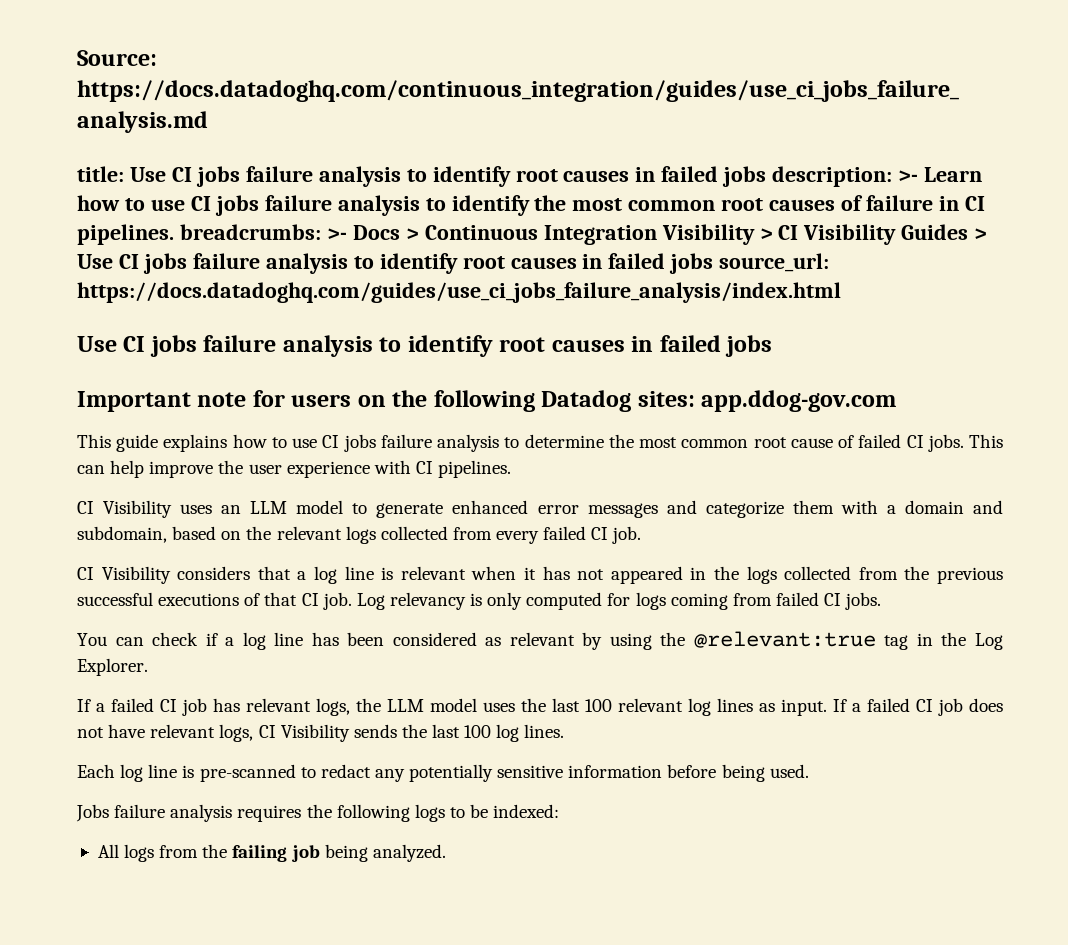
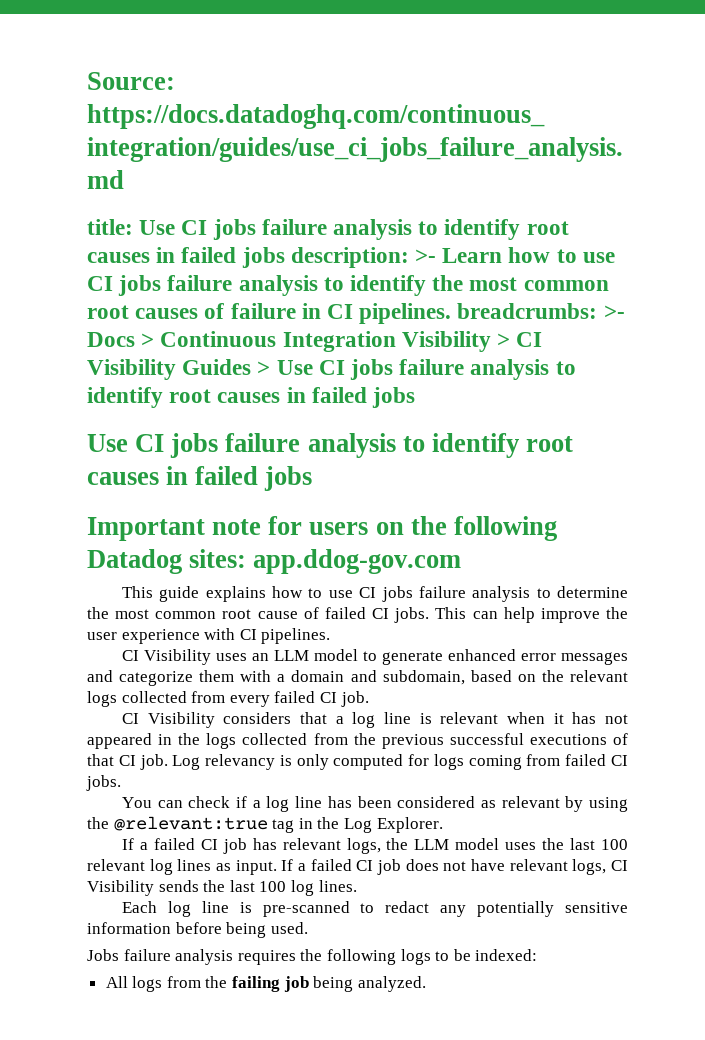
[719,253,830,272] [77,282,841,303] source_url: https://docs.datadoghq.com/guides/use_ci_jobs_failure_analysis/index.html -> (416, 397) none

